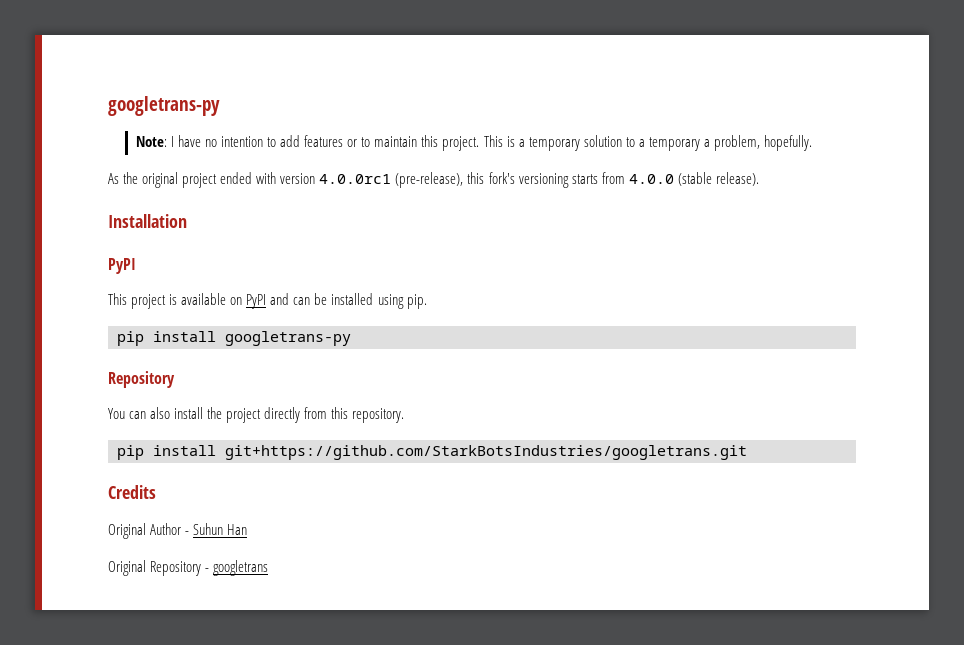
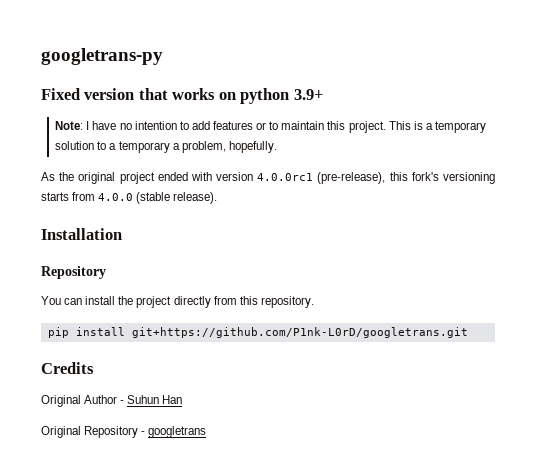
[108,96,220,116] googletrans-py -> [41,48,163,65] [41,88,323,104] googletrans-py // Fixed version that works on python 3.9+
[108,258,136,274] [108,293,427,309] [117,331,351,346] // PyPI // This project is available on PyPI and can be installed using pip. // pip install googletrans-py -> (122, 234) none
[150,407,171,419] also -> (83, 301) none
[225,445,747,460] git+https://github.com/StarkBotsIndustries/googletrans.git -> [131,327,468,338] git+https://github.com/P1nk-L0rD/googletrans.git

